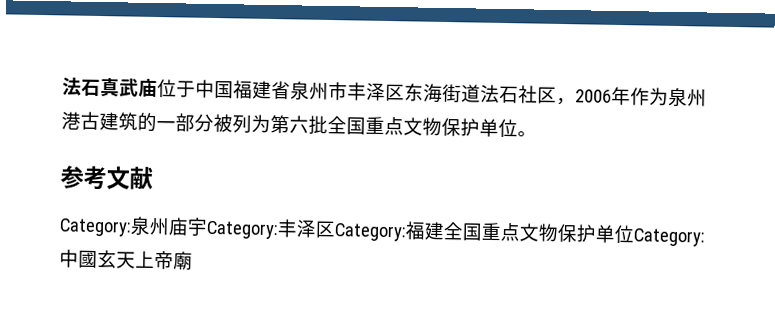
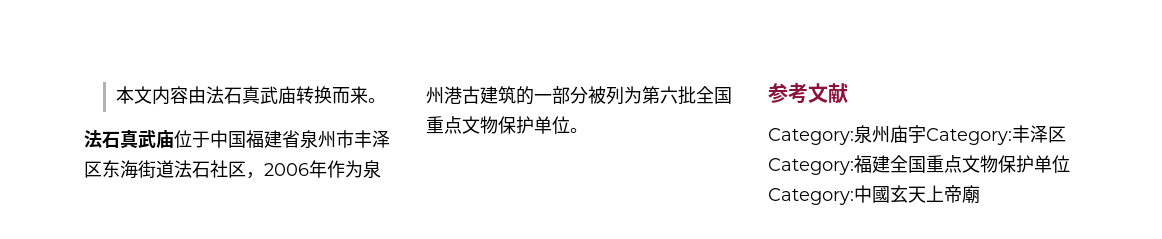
(62, 86) none -> [115,86,386,105] 本文内容由法石真武庙转换而来。 //

